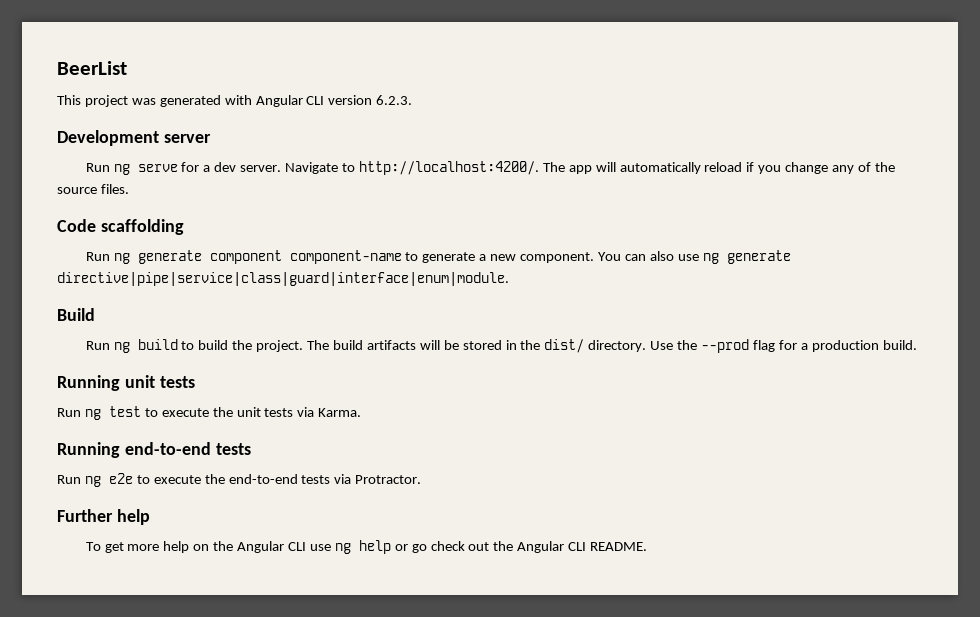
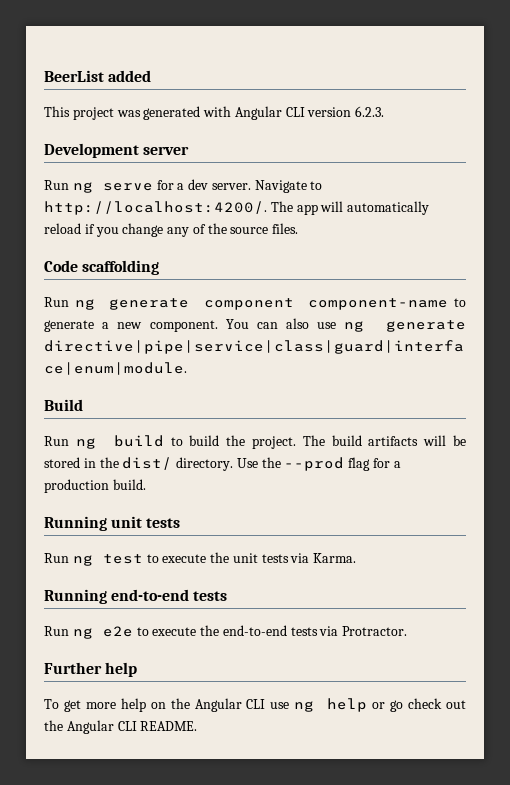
(127, 68) none -> [108,70,152,82] added

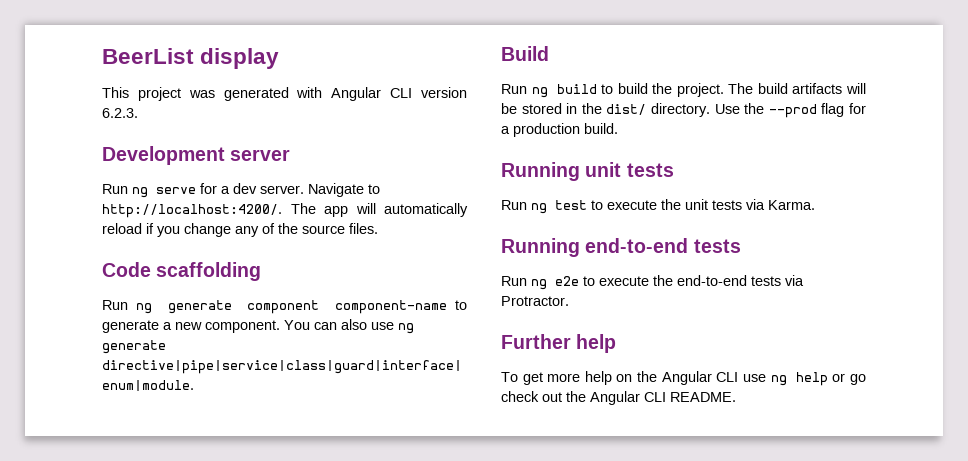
[108,70,152,82] added -> [200,48,280,69] display

